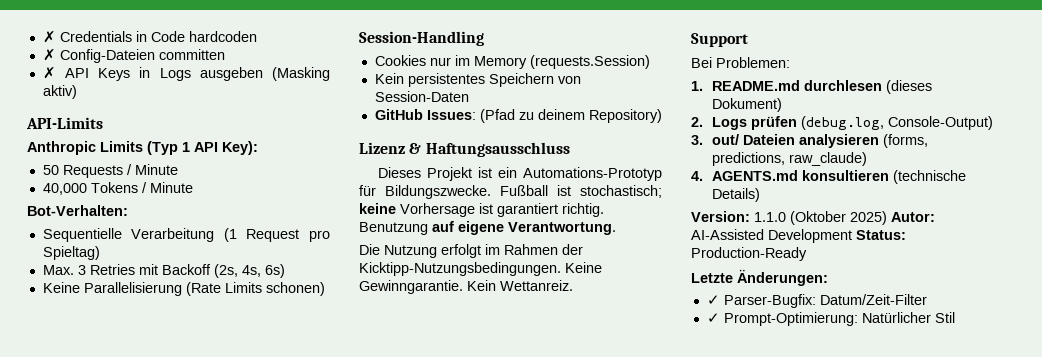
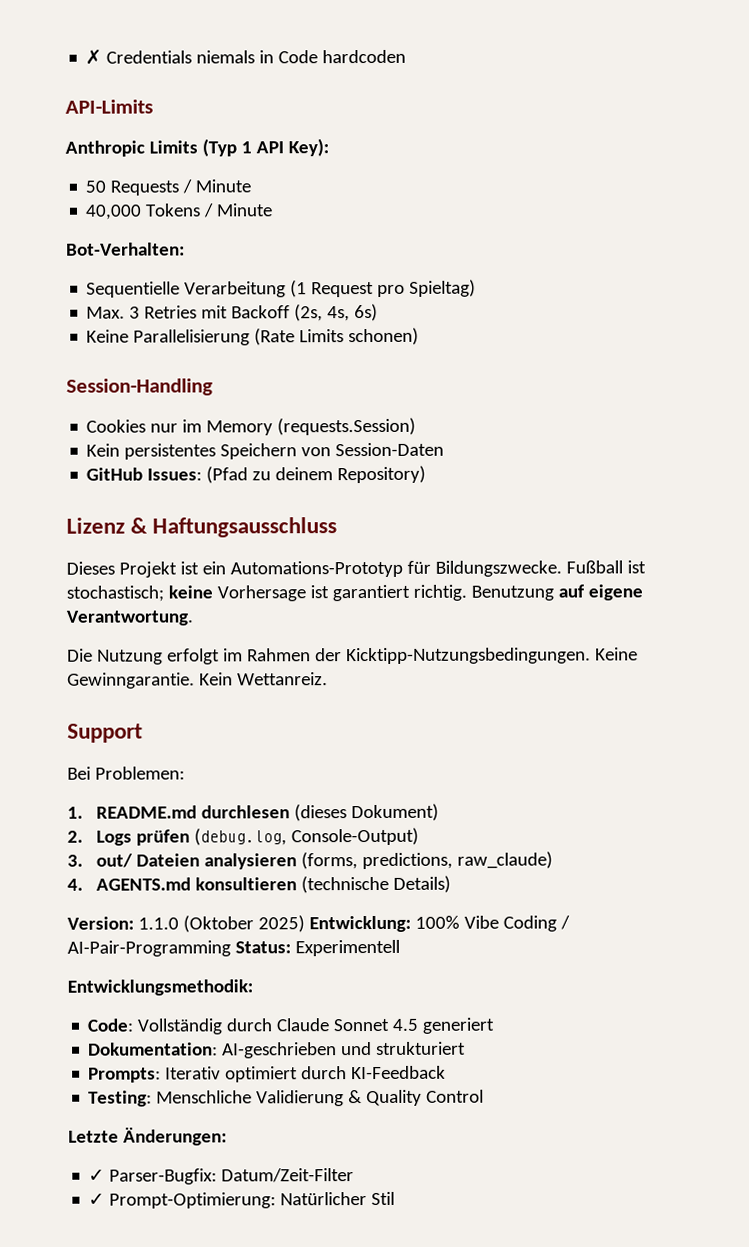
(132, 36) none -> [196,50,256,64] niemals
[42,49,225,63] [42,67,330,81] [42,85,77,99] // ✗ Config-Dateien committen // ✗ API Keys in Logs ausgeben (Masking aktiv) -> (407, 56) none
[891,212,935,222] [691,229,906,243] [691,247,807,261] Autor: AI-Assisted Development Status: Production-Ready -> [308,915,570,933] [67,939,400,957] [67,979,253,996] [87,1017,496,1035] [88,1041,467,1059] [88,1065,447,1083] [88,1089,485,1107] Entwicklung: 100% Vibe Coding / AI-Pair-Programming Status: Experimentell // Entwicklungsmethodik: // Code: Vollständig durch Claude Sonnet 4.5 generiert // Dokumentation: AI-geschrieben und strukturiert // Prompts: Iterativ optimiert durch KI-Feedback // Testing: Menschliche Validierung & Quality Control

